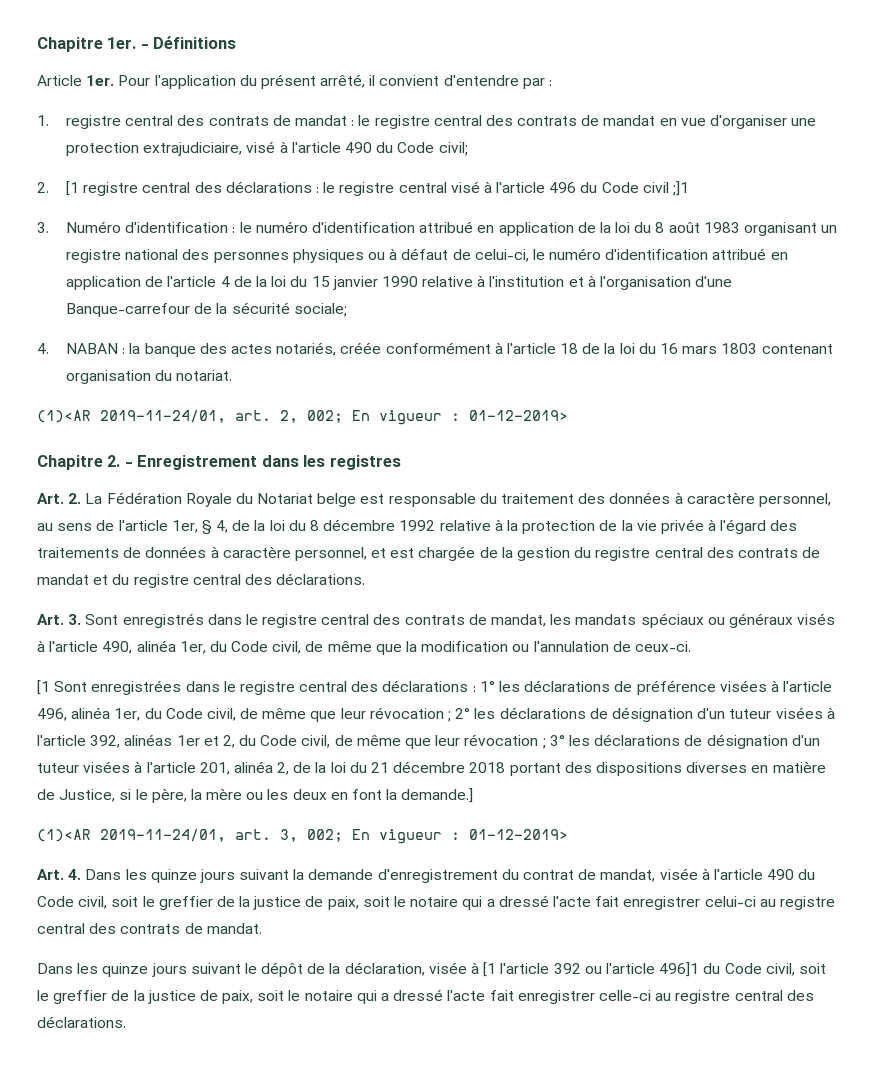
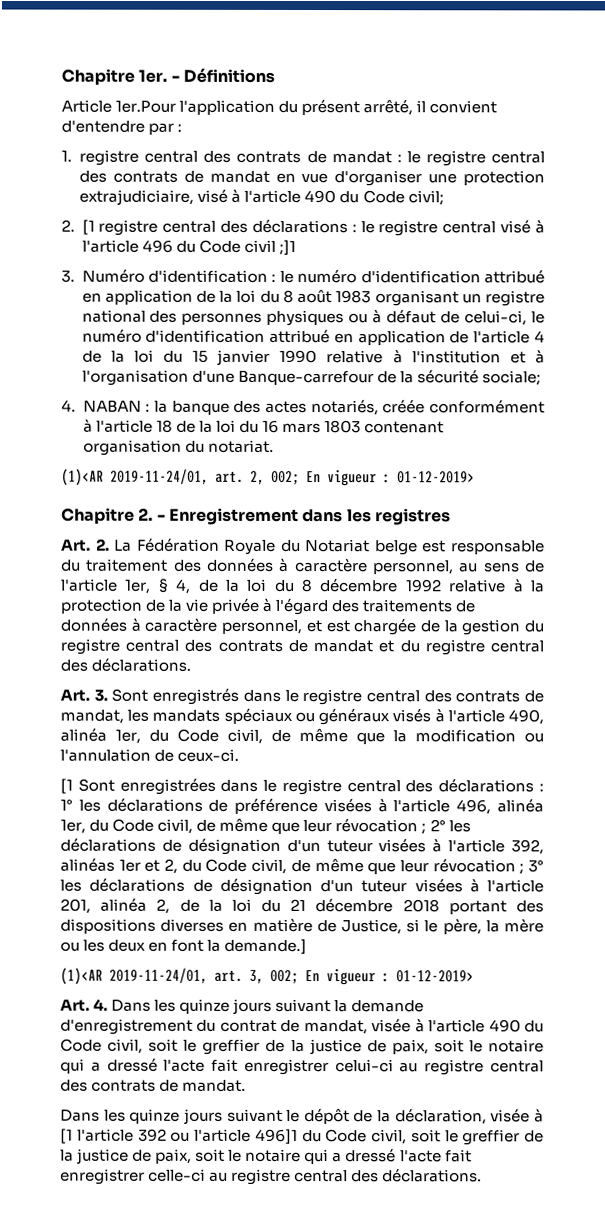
[86,75,151,86] 1er. Pour -> [115,100,177,113] 1er.Pour

